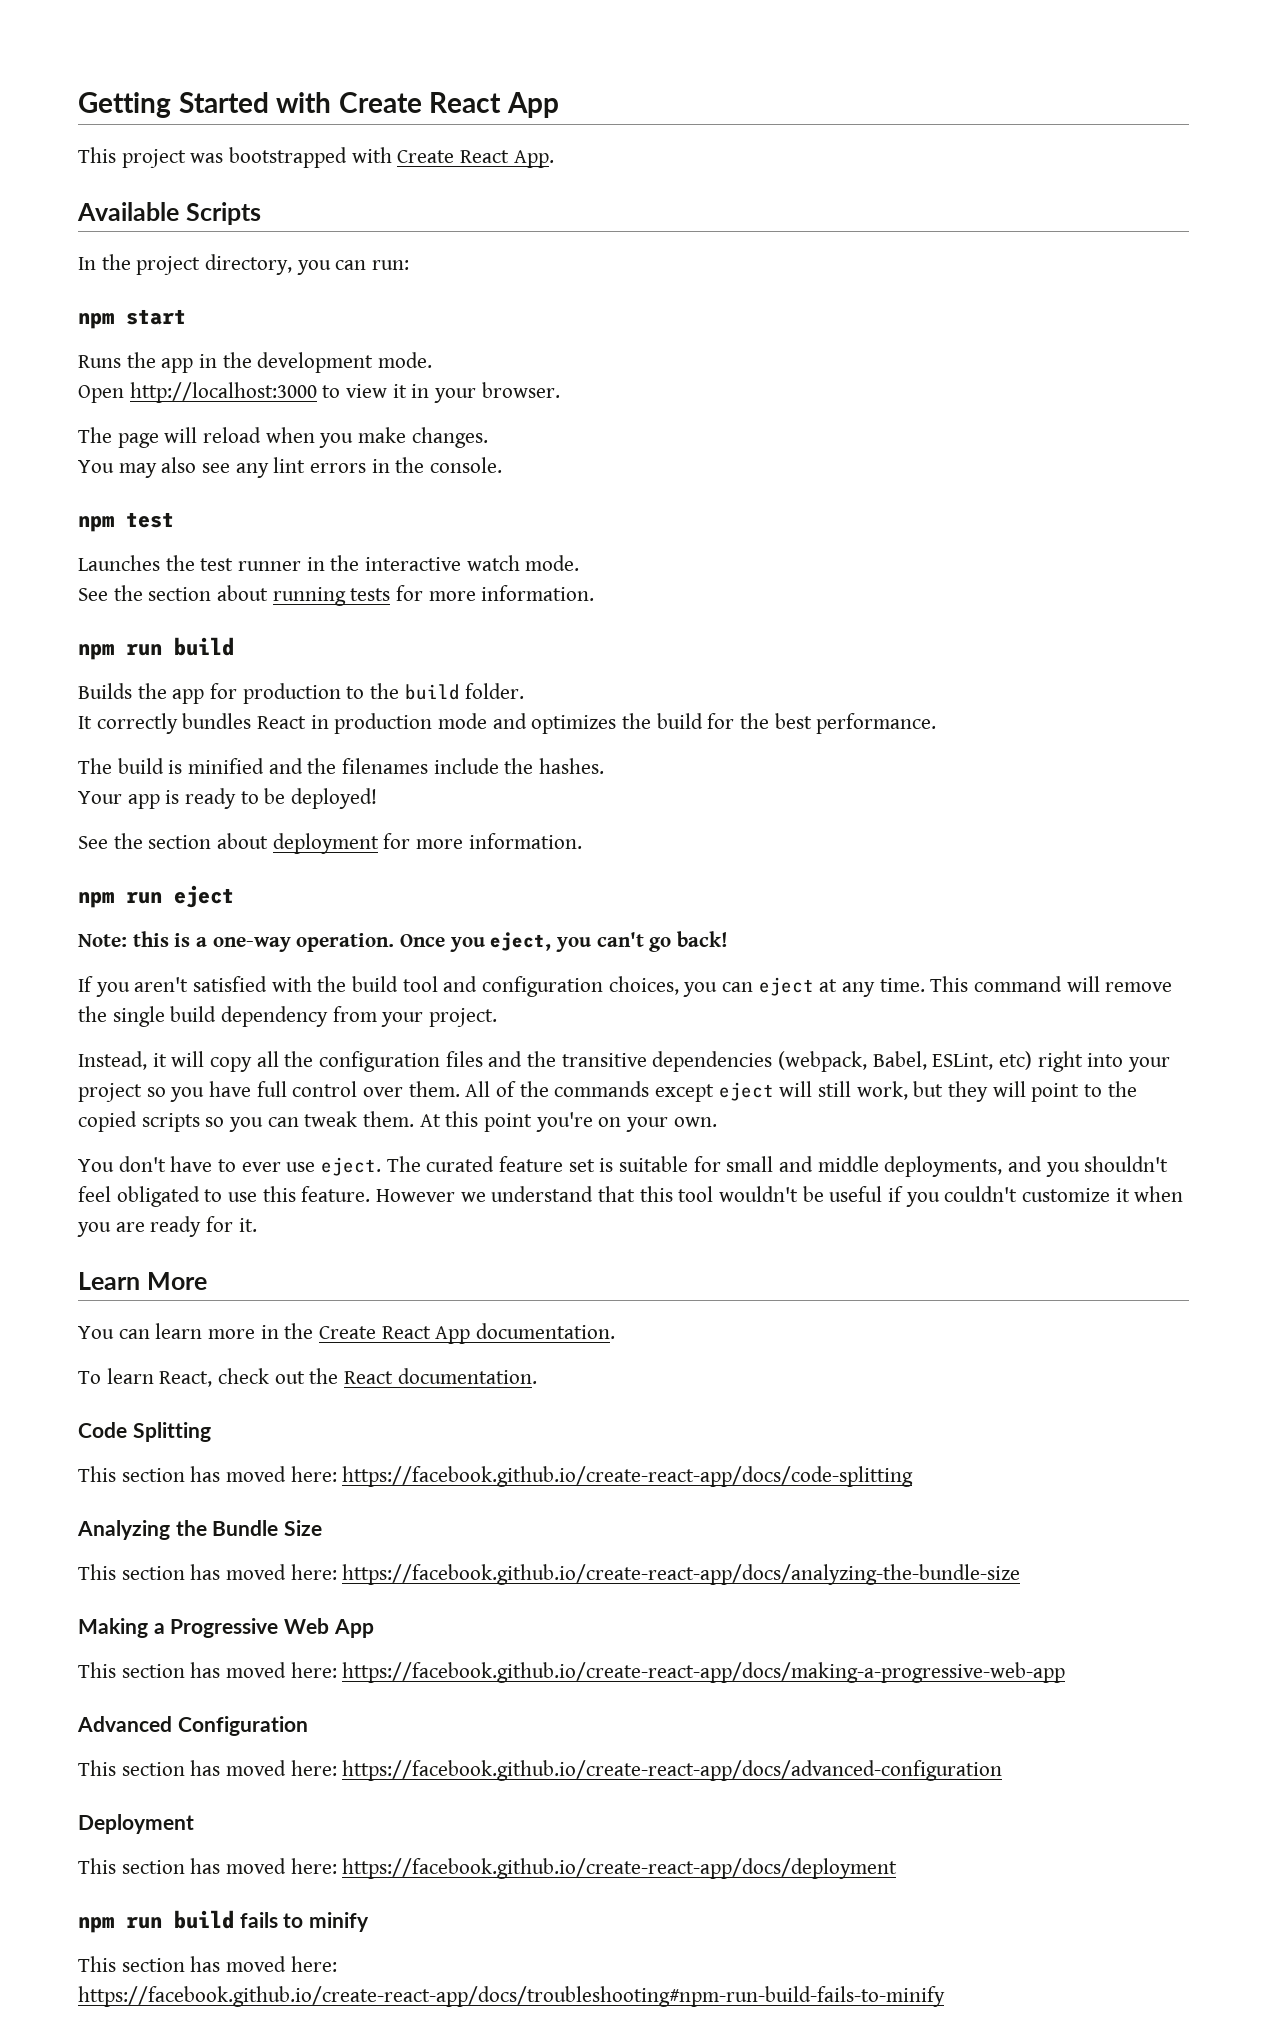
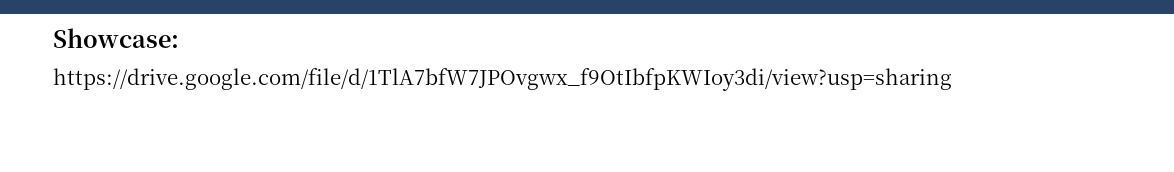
[78,92,559,118] [78,147,554,168] [77,202,261,225] [78,254,410,275] [78,309,186,329] [78,352,433,373] [78,382,560,403] [78,427,488,448] [78,457,503,478] [78,512,174,532] [78,555,580,571] [78,585,595,606] [78,637,234,660] [78,683,525,704] [78,713,937,734] [78,758,605,774] [78,788,378,809] [78,833,582,854] [78,885,234,908] [78,931,729,952] [78,976,1173,997] [78,1006,498,1027] [78,1051,1171,1072] [78,1081,1137,1102] [78,1111,717,1132] [78,1156,1169,1177] [78,1186,1184,1207] [77,1216,257,1237] [78,1272,207,1290] [78,1323,616,1344] [78,1368,537,1387] [78,1422,211,1442] [78,1466,914,1487] [77,1520,323,1540] [78,1564,1021,1585] [78,1618,374,1638] [78,1662,1066,1683] [77,1716,308,1736] [78,1760,1003,1781] [78,1814,194,1834] [78,1858,898,1879] [78,1910,370,1933] [78,1956,337,1972] [78,1986,945,2007] Getting Started with Create React App // This project was bootstrapped with Create React App. // Available Scripts // In the project directory, you can run: // npm start // Runs the app in the development mode. // Open http://localhost:3000 to view it in your browser. // The page will reload when you make changes. // You may also see any lint errors in the console. // npm test // Launches the test runner in the interactive watch mode. // See the section about running tests for more information. // npm run build // Builds the app for production to the build folder. // It correctly bundles React in production mode and optimizes the build for the best performance. // The build is minified and the filenames include the hashes. // Your app is ready to be deployed! // See the section about deployment for more information. // npm run eject // Note: this is a one-way operation. Once you eject, you can't go back! // If you aren't satisfied with the build tool and configuration choices, you can eject at any time. This command will remove the single build dependency from your project. // Instead, it will copy all the configuration files and the transitive dependencies (webpack, Babel, ESLint, etc) right into your project so you have full control over them. All of the commands except eject will still work, but they will point to the copied scripts so you can tweak them. At this point you're on your own. // You don't have to ever use eject. The curated feature set is suitable for small and middle deployments, and you shouldn't feel obligated to use this feature. However we understand that this tool wouldn't be useful if you couldn't customize it when you are ready for it. // Learn More // You can learn more in the Create React App documentation. // To learn React, check out the React documentation. // Code Splitting // This section has moved here: https://facebook.github.io/create-react-app/docs/code-splitting // Analyzing the Bundle Size // This section has moved here: https://facebook.github.io/create-react-app/docs/analyzing-the-bundle-size // Making a Progressive Web App // This section has moved here: https://facebook.github.io/create-react-app/docs/making-a-progressive-web-app // Advanced Configuration // This section has moved here: https://facebook.github.io/create-react-app/docs/advanced-configuration // Deployment // This section has moved here: https://facebook.github.io/create-react-app/docs/deployment // npm run build fails to minify // This section has moved here: https://facebook.github.io/create-react-app/docs/troubleshooting#npm-run-build-fails-to-minify -> [53,28,179,48] [53,68,952,91] Showcase: // https://drive.google.com/file/d/1TlA7bfW7JPOvgwx_f9OtIbfpKWIoy3di/view?usp=sharing

